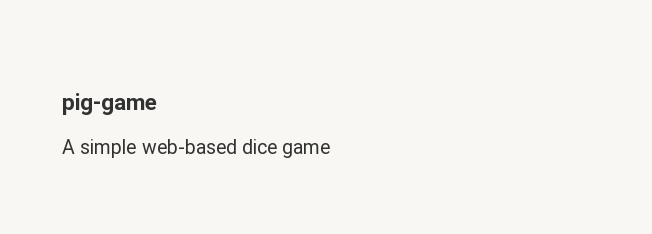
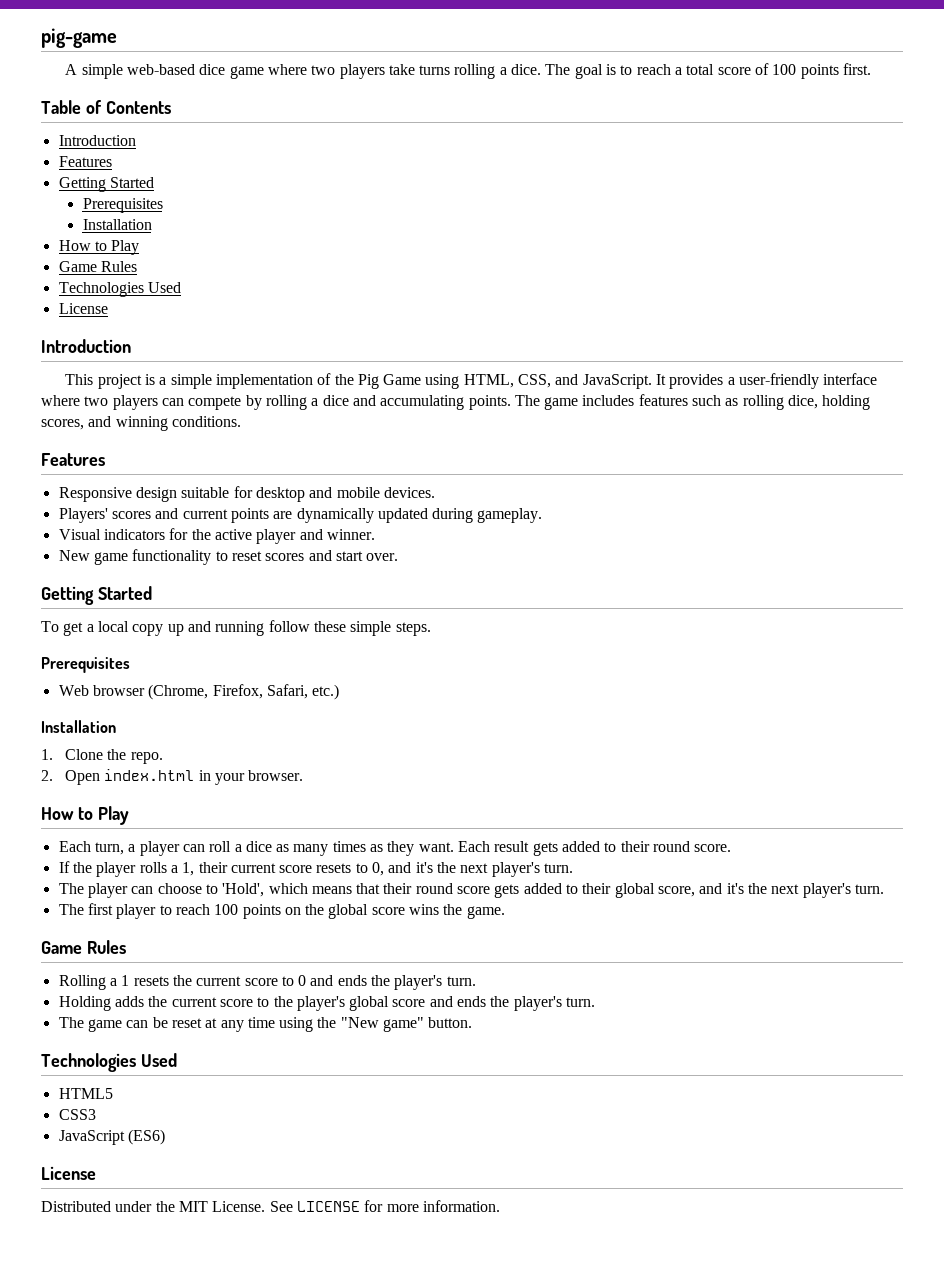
(331, 150) none -> [267,63,871,79] [41,100,171,114] [58,135,136,146] [58,156,112,167] [58,177,154,192] [82,198,163,213] [82,219,152,230] [58,240,140,255] [58,261,137,272] [58,282,181,297] [58,303,108,314] [41,339,131,353] [65,373,878,389] [41,394,871,410] [41,416,241,431] [41,453,105,466] [58,486,435,502] [58,508,543,523] [58,528,375,544] [58,549,399,565] [41,586,152,605] [41,620,431,636] [41,657,130,673] [58,684,340,700] [41,720,116,733] [41,749,163,764] [41,769,304,785] [41,806,129,825] [58,841,732,856] [58,861,574,877] [58,883,884,898] [58,903,505,919] [41,940,126,954] [58,975,476,990] [58,996,596,1011] [58,1017,473,1032] [41,1053,177,1072] [58,1088,113,1099] [58,1109,96,1120] [58,1129,165,1145] [41,1166,96,1180] [41,1200,500,1212] where two players take turns rolling a dice. The goal is to reach a total score of 100 points first. // Table of Contents // Introduction // Features // Getting Started // Prerequisites // Installation // How to Play // Game Rules // Technologies Used // License // Introduction // This project is a simple implementation of the Pig Game using HTML, CSS, and JavaScript. It provides a user-friendly interface where two players can compete by rolling a dice and accumulating points. The game includes features such as rolling dice, holding scores, and winning conditions. // Features // Responsive design suitable for desktop and mobile devices. // Players' scores and current points are dynamically updated during gameplay. // Visual indicators for the active player and winner. // New game functionality to reset scores and start over. // Getting Started // To get a local copy up and running follow these simple steps. // Prerequisites // Web browser (Chrome, Firefox, Safari, etc.) // Installation // 1. Clone the repo. // 2. Open index.html in your browser. // How to Play // Each turn, a player can roll a dice as many times as they want. Each result gets added to their round score. // If the player rolls a 1, their current score resets to 0, and it's the next player's turn. // The player can choose to 'Hold', which means that their round score gets added to their global score, and it's the next player's turn. // The first player to reach 100 points on the global score wins the game. // Game Rules // Rolling a 1 resets the current score to 0 and ends the player's turn. // Holding adds the current score to the player's global score and ends the player's turn. // The game can be reset at any time using the "New game" button. // Technologies Used // HTML5 // CSS3 // JavaScript (ES6) // License // Distributed under the MIT License. See LICENSE for more information.

